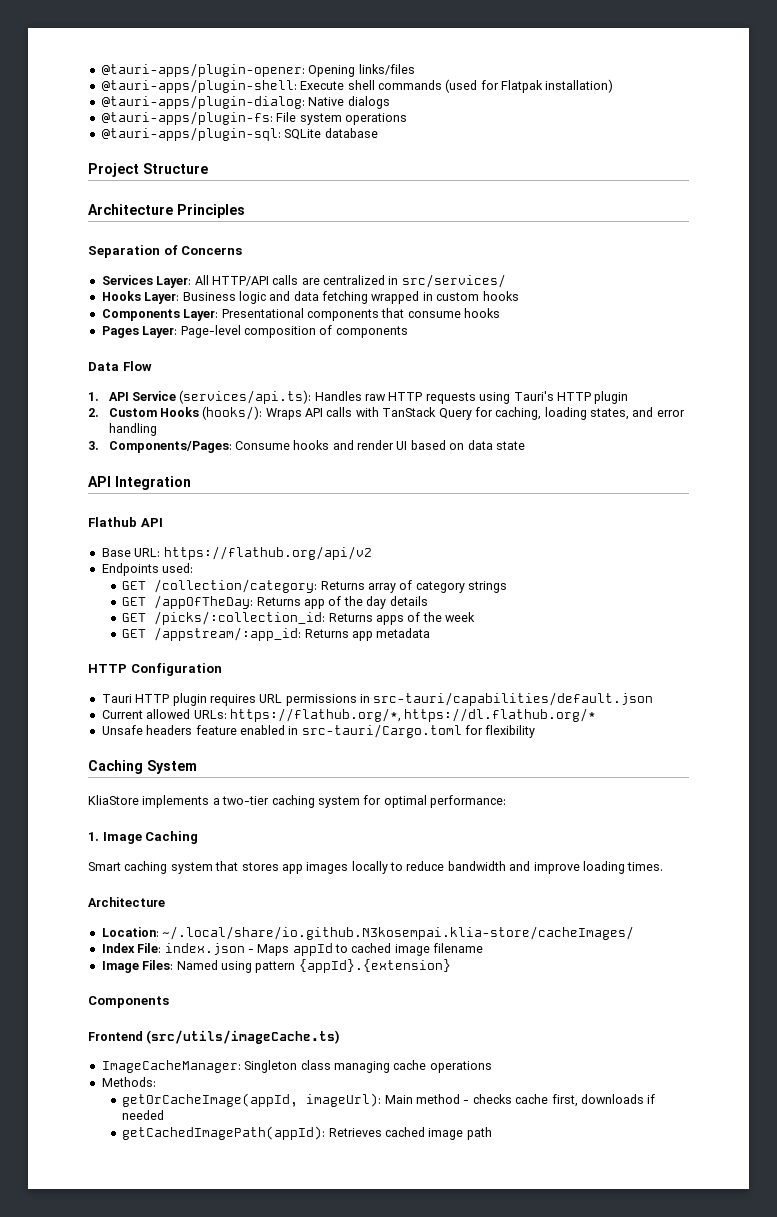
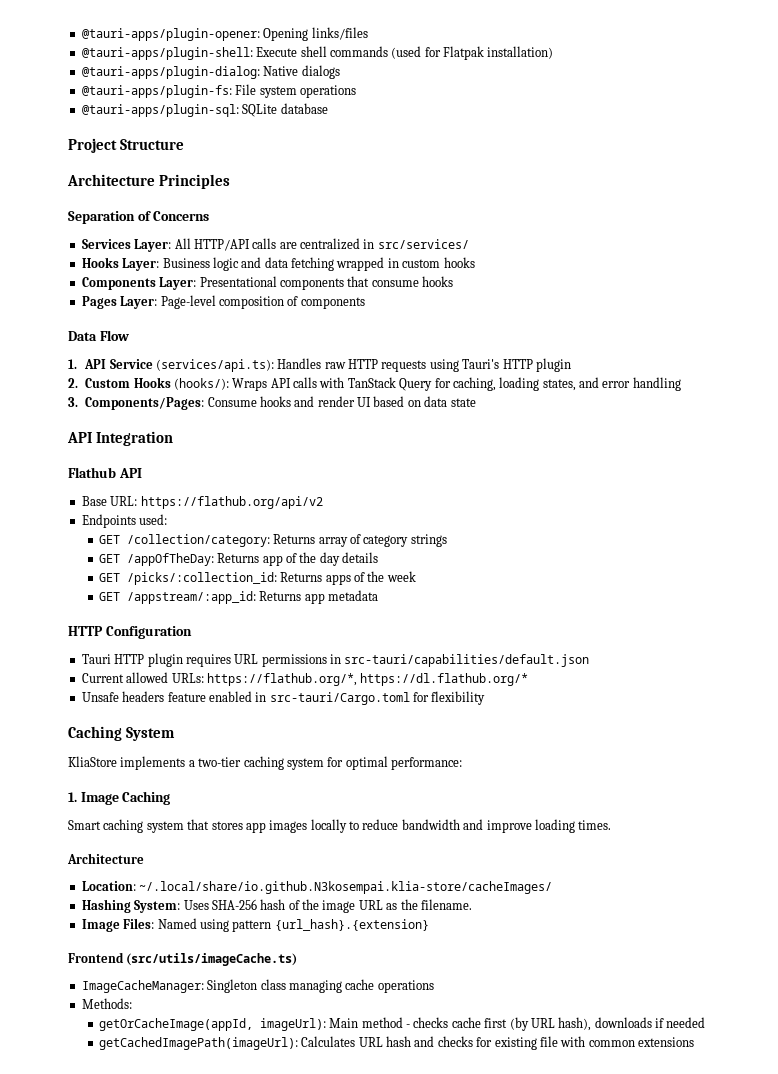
[101,943,484,956] Index File: index.json - Maps appId to cached image filename -> [81,899,472,913] Hashing System: Uses SHA-256 hash of the image URL as the filename.
[298,959,451,973] [88,996,169,1008] {appId}.{extension} // Components -> [274,919,429,931] {url_hash}.{extension}
[551,1094,578,1107] first, -> [484,1017,592,1031] first (by URL hash),
[122,1126,492,1140] getCachedImagePath(appId): Retrieves cached image path -> [98,1036,695,1050] getCachedImagePath(imageUrl): Calculates URL hash and checks for existing file with common extensions

